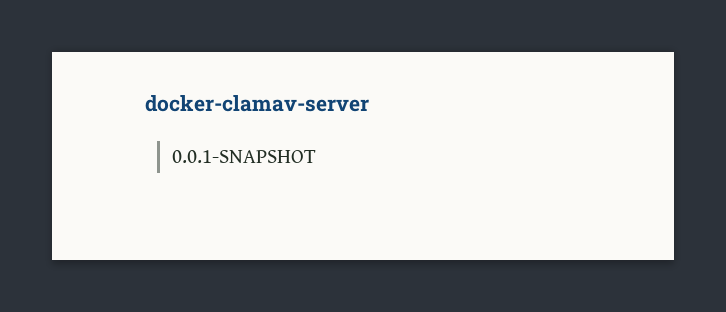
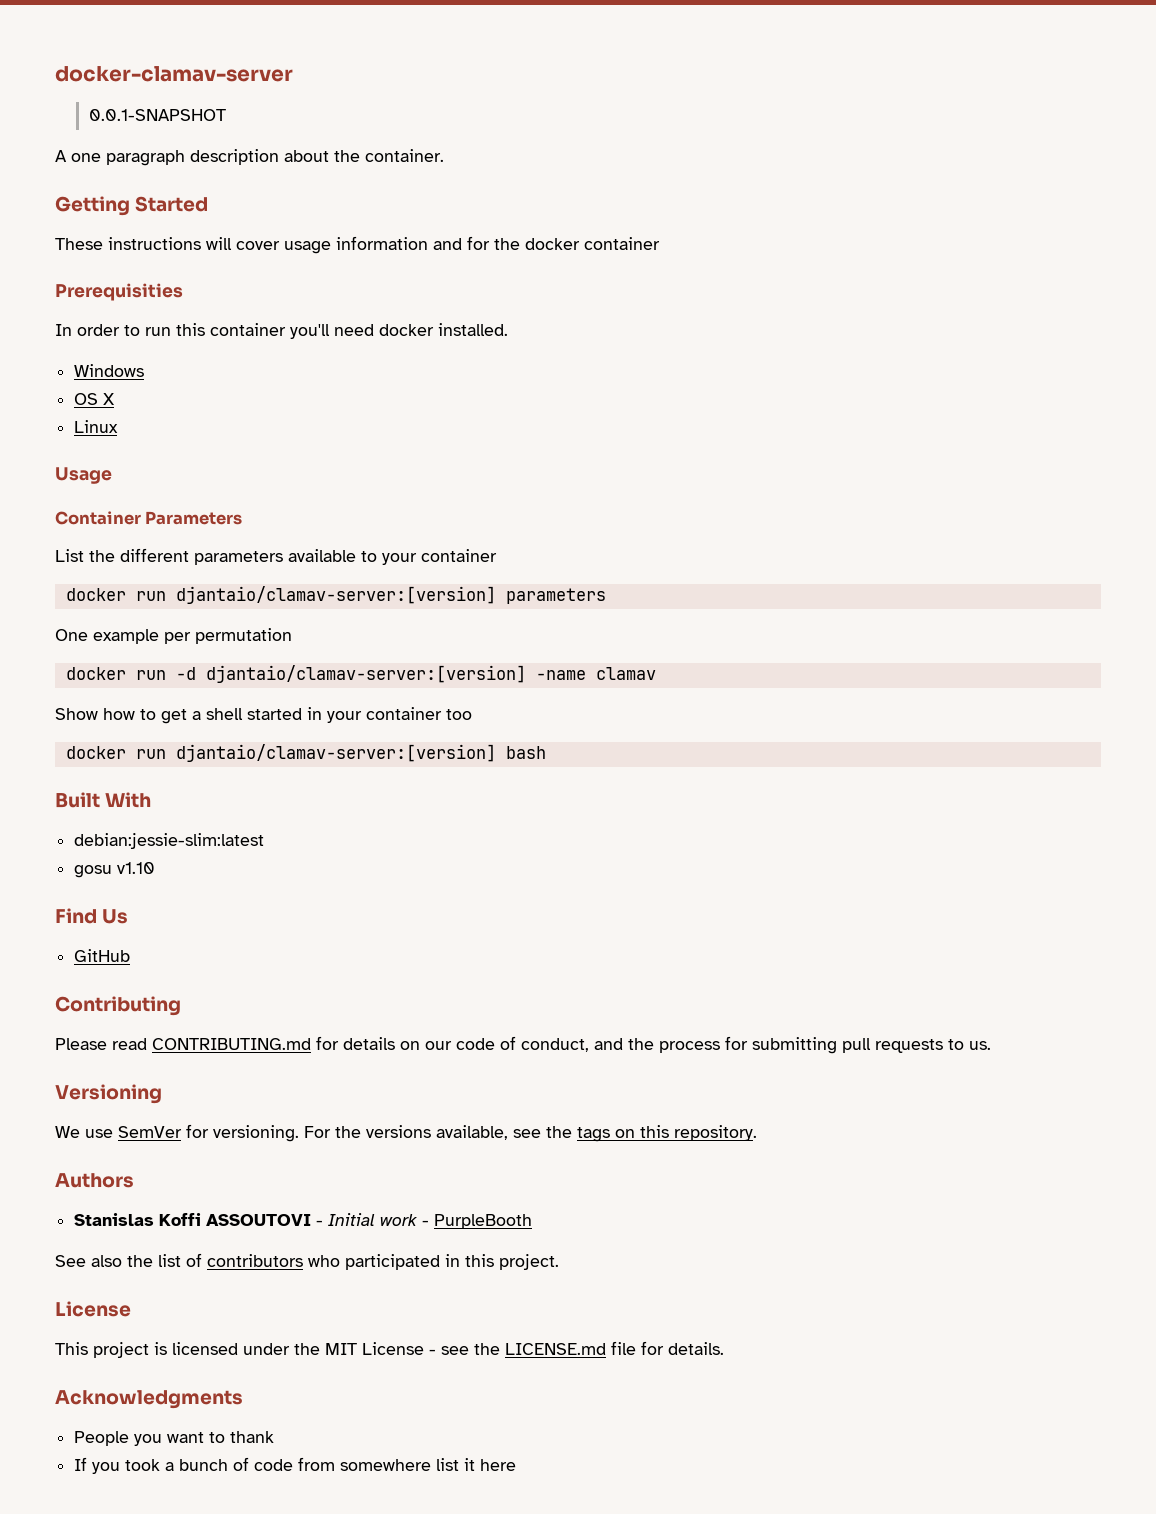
(316, 156) none -> [55,149,444,166] [55,196,209,216] [55,236,660,254] [55,283,183,301] [55,323,508,339] [74,364,145,377] [74,393,116,405] [74,420,119,433] [55,467,112,484] [55,511,243,525] [55,548,497,565] [65,586,606,604] [55,628,292,644] [65,665,656,683] [55,707,472,724] [65,744,546,762] [55,792,152,808] [74,833,265,849] [74,862,156,878] [55,908,129,924] [74,949,131,962] [55,996,181,1016] [55,1036,991,1054] [55,1084,162,1104] [55,1124,757,1142] [55,1173,134,1188] [74,1213,533,1229] [55,1253,559,1270] [55,1301,131,1317] [55,1341,724,1358] [55,1390,243,1409] [74,1431,275,1446] [74,1457,517,1474] // A one paragraph description about the container. // Getting Started // These instructions will cover usage information and for the docker container // Prerequisities // In order to run this container you'll need docker installed. // Windows // OS X // Linux // Usage // Container Parameters // List the different parameters available to your container // docker run djantaio/clamav-server:[version] parameters // One example per permutation // docker run -d djantaio/clamav-server:[version] -name clamav // Show how to get a shell started in your container too // docker run djantaio/clamav-server:[version] bash // Built With // debian:jessie-slim:latest // gosu v1.10 // Find Us // GitHub // Contributing // Please read CONTRIBUTING.md for details on our code of conduct, and the process for submitting pull requests to us. // Versioning // We use SemVer for versioning. For the versions available, see the tags on this repository. // Authors // Stanislas Koffi ASSOUTOVI - Initial work - PurpleBooth // See also the list of contributors who participated in this project. // License // This project is licensed under the MIT License - see the LICENSE.md file for details. // Acknowledgments // People you want to thank // If you took a bunch of code from somewhere list it here

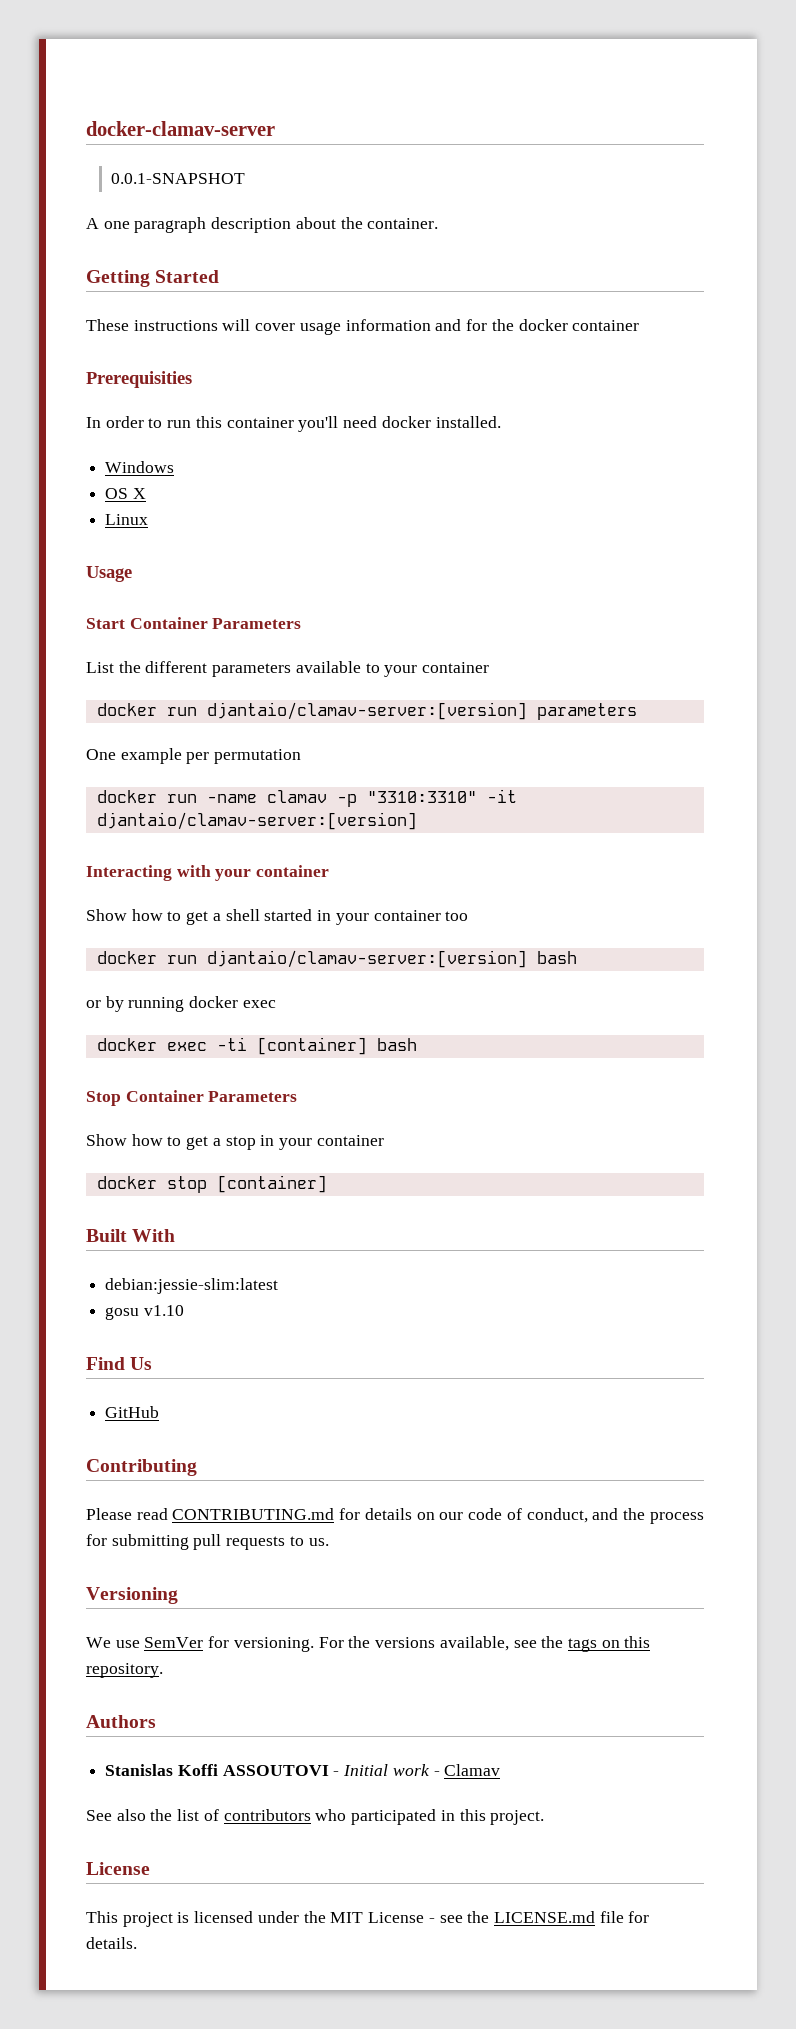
(112, 475) none -> [86,618,125,629] Start
[175,665,526,683] -d djantaio/clamav-server:[version] -> (197, 798) none
(656, 673) none -> [336,789,517,807] [96,812,417,830] [86,865,330,881] -p "3310:3310" -it djantaio/clamav-server:[version] // Interacting with your container
(546, 752) none -> [86,996,276,1012] [96,1037,417,1055] [86,1090,298,1106] [86,1134,384,1150] [96,1175,327,1193] // or by running docker exec // docker exec -ti [container] bash // Stop Container Parameters // Show how to get a stop in your container // docker stop [container]
[434,1214,533,1229] PurpleBooth -> [444,1764,501,1776] Clamav
[55,1390,243,1409] [74,1431,275,1446] [74,1457,517,1474] // Acknowledgments // People you want to thank // If you took a bunch of code from somewhere list it here -> (137, 1943) none

